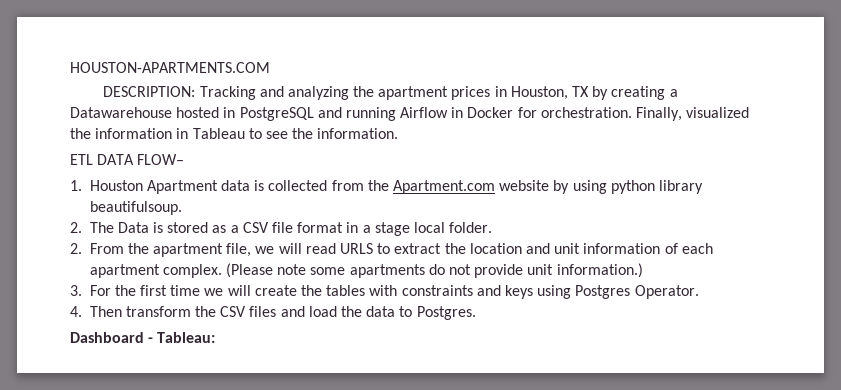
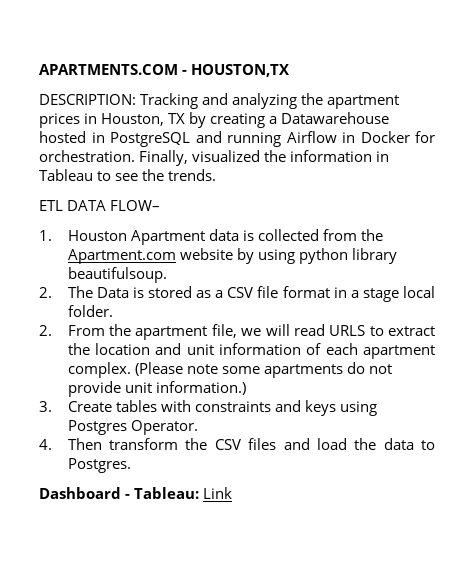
[70,62,270,73] HOUSTON-APARTMENTS.COM -> [39,64,290,77] APARTMENTS.COM - HOUSTON,TX
[317,128,399,139] information. -> [168,169,217,181] trends.
[89,285,323,296] For the first time we will create the -> [67,401,112,412] Create
(216, 337) none -> [203,487,233,499] Link

